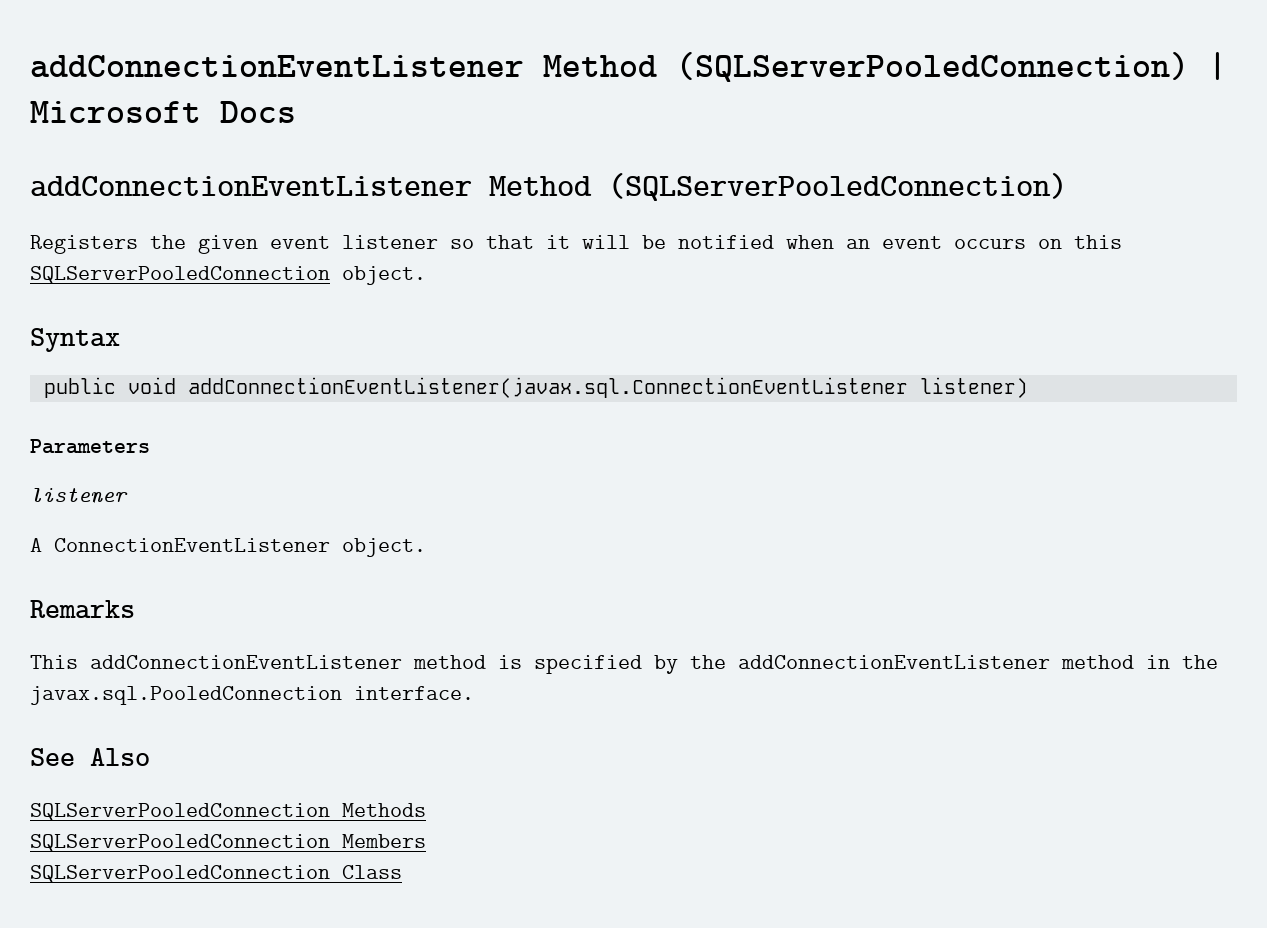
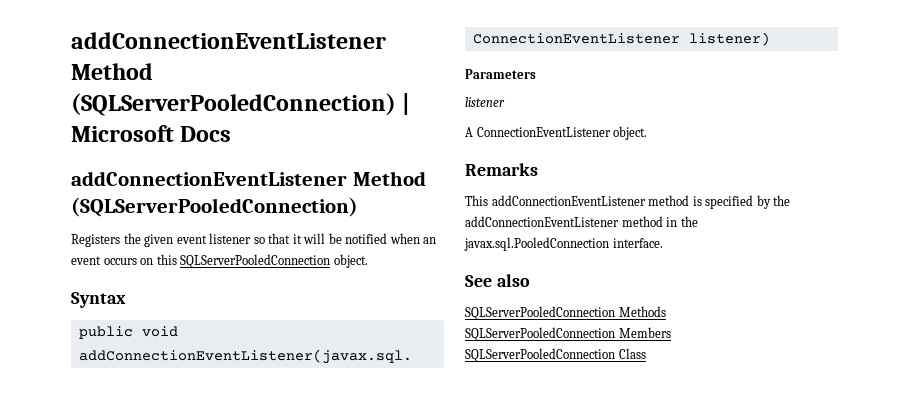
[90,748,150,766] Also -> [496,274,530,287] also

